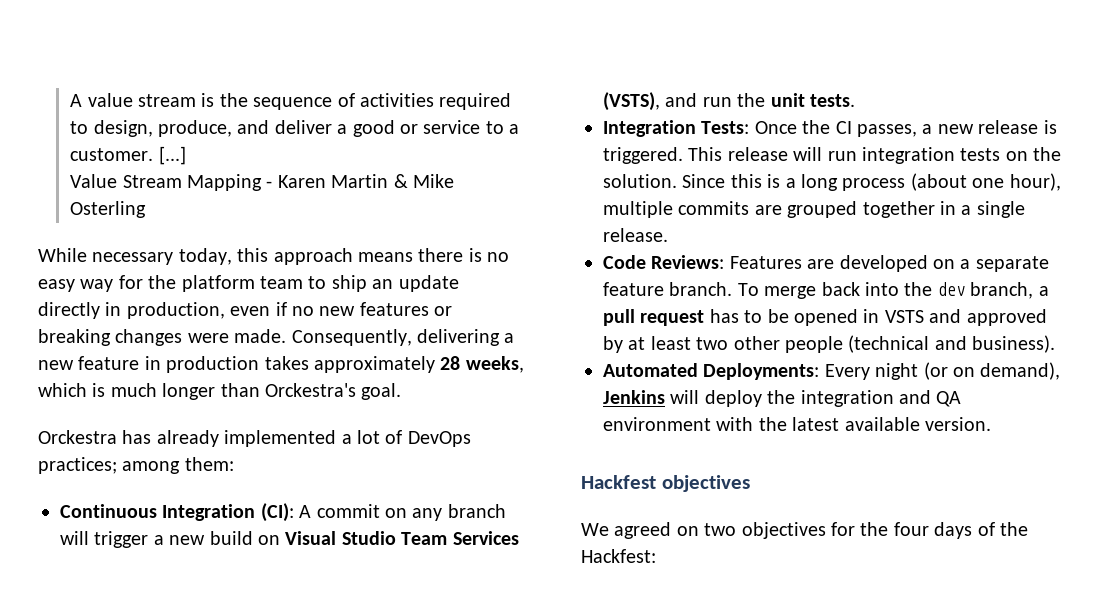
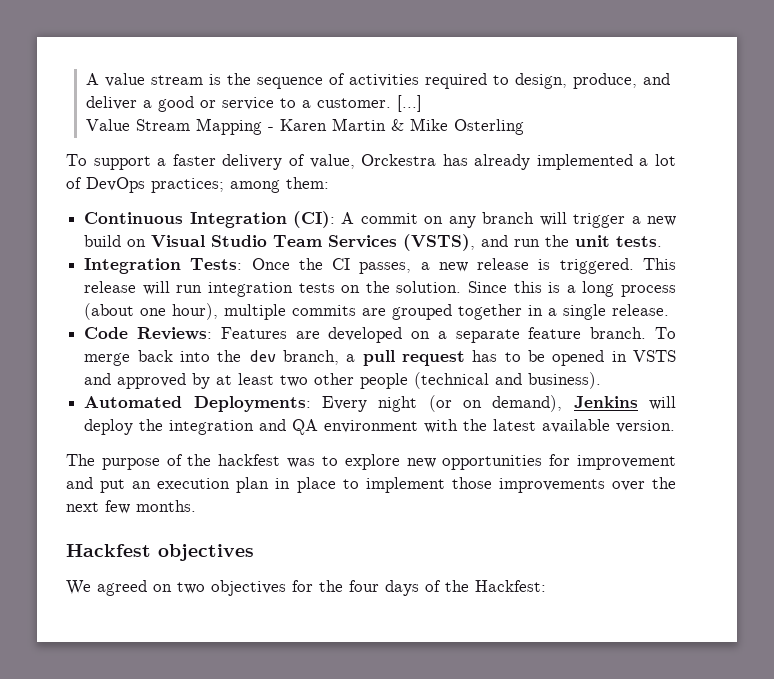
[38,248,510,265] [38,275,459,292] [38,302,453,319] [38,329,515,346] [38,356,524,373] [38,383,402,400] While necessary today, this approach means there is no easy way for the platform team to ship an update directly in production, even if no new features or breaking changes were made. Consequently, delivering a new feature in production takes approximately 28 weeks, which is much longer than Orckestra's goal. // -> [66,154,355,170] To support a faster delivery of value,
(991, 424) none -> [66,454,676,470] [66,477,676,493] [66,500,196,514] // The purpose of the hackfest was to explore new opportunities for improvement and put an execution plan in place to implement those improvements over the next few months.

